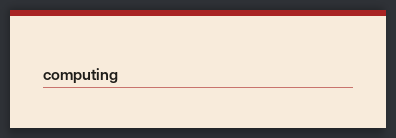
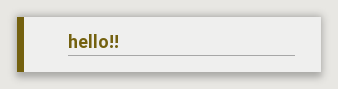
[43,68,118,84] computing -> [68,34,119,48] hello!!

